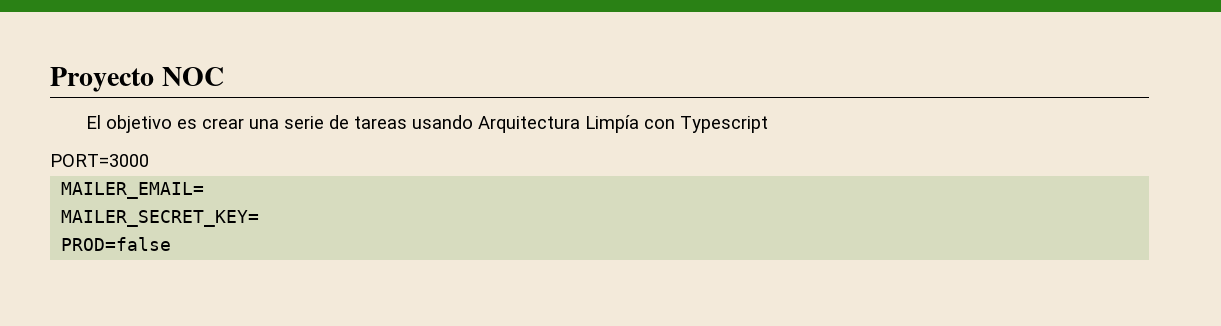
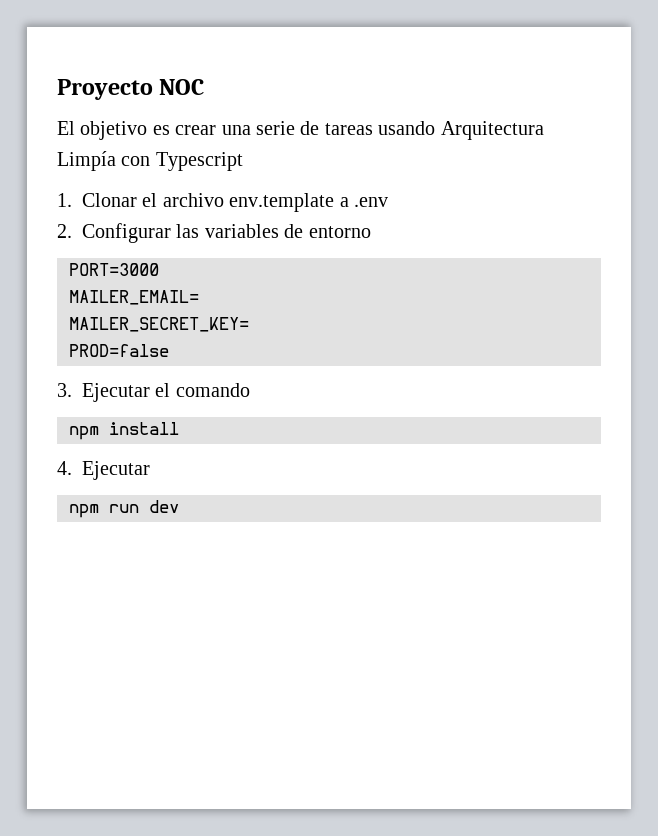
[50,154,149,167] [61,182,205,199] [61,210,260,227] [61,237,172,251] PORT=3000 // MAILER_EMAIL= // MAILER_SECRET_KEY= // PROD=false -> [57,193,388,212] [57,223,371,243] [69,263,159,276] [69,290,199,305] [69,317,249,332] [69,344,169,357] [57,383,250,402] [69,422,179,440] [57,461,150,480] [69,500,179,518] 1. Clonar el archivo env.template a .env // 2. Configurar las variables de entorno // PORT=3000 // MAILER_EMAIL= // MAILER_SECRET_KEY= // PROD=false // 3. Ejecutar el comando // npm install // 4. Ejecutar // npm run dev

